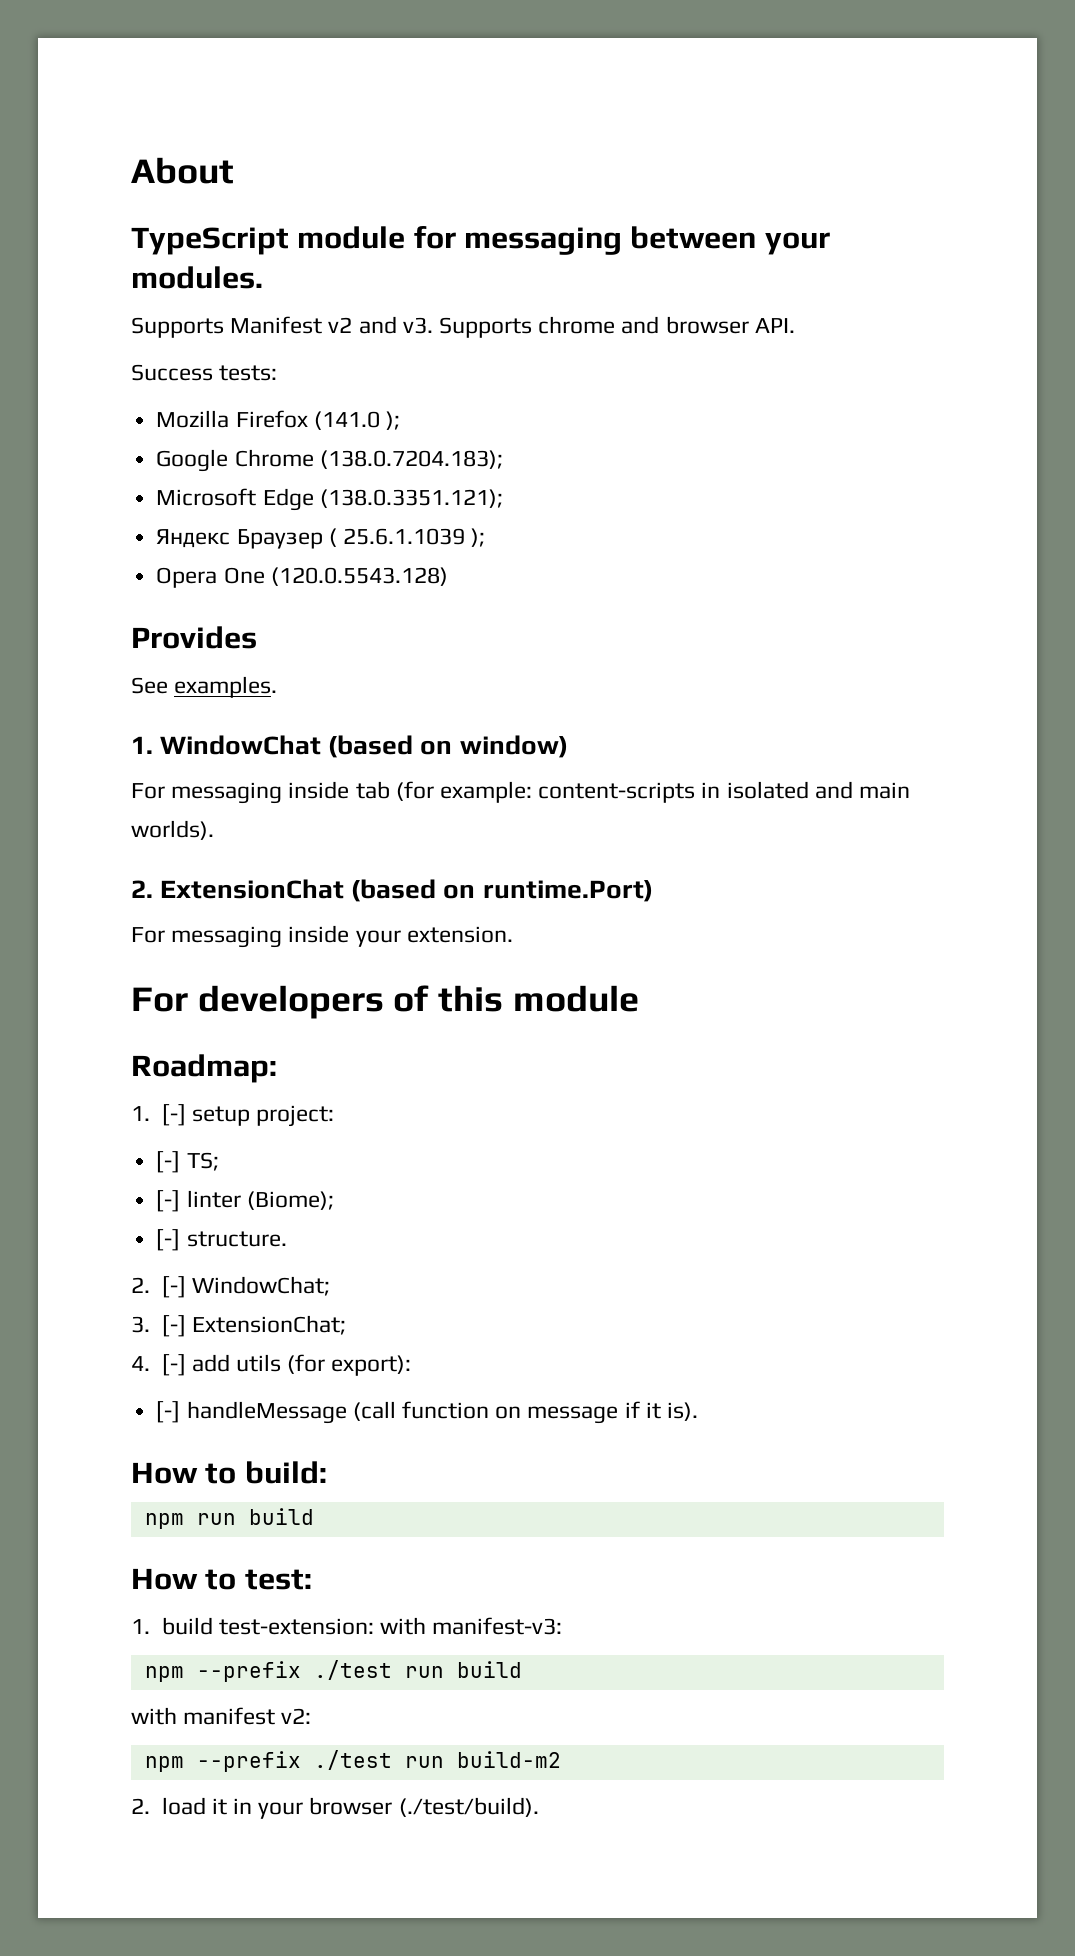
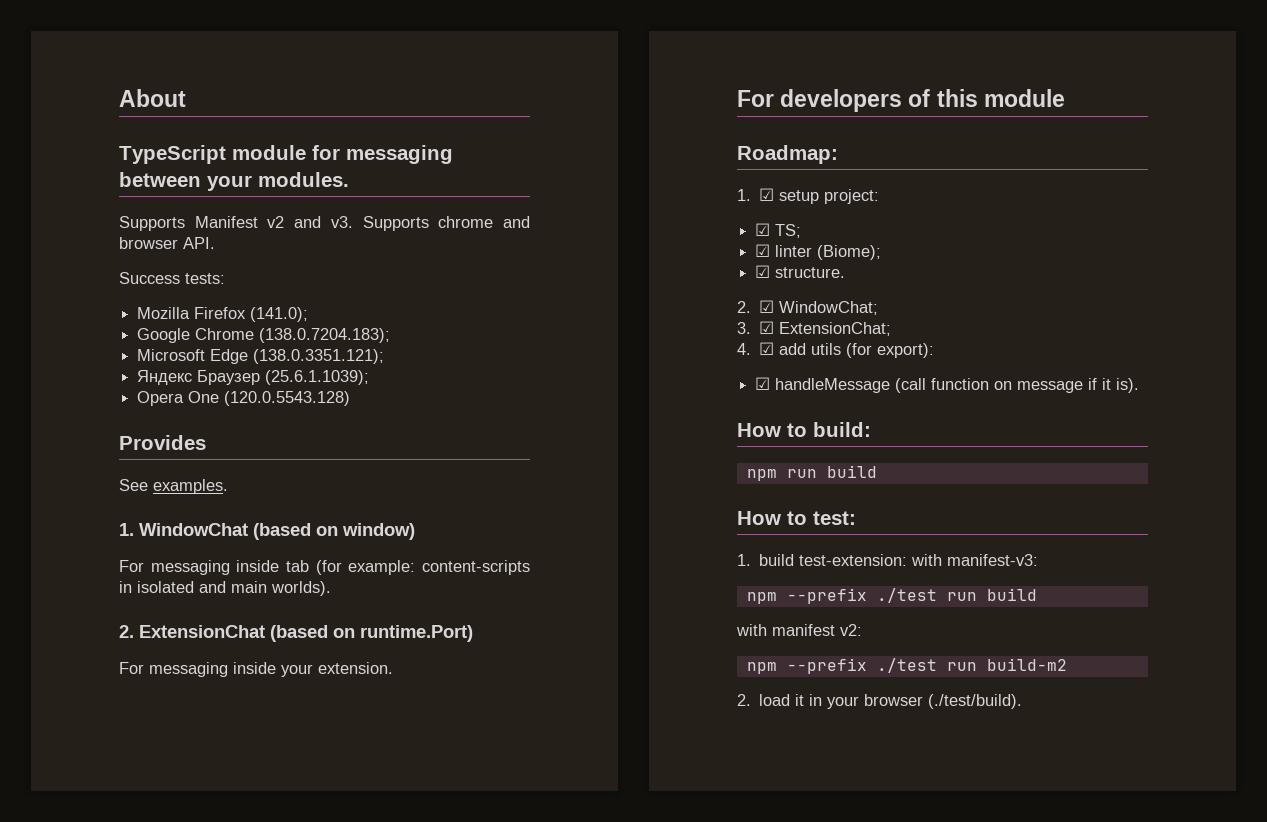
[313,411,400,430] (141.0 ); -> [250,307,309,322] (141.0);
[328,528,486,547] ( 25.6.1.1039 ); -> [265,370,370,385] (25.6.1.1039);
[161,1104,186,1126] [-] -> [759,188,775,201] ☑
[156,1151,181,1173] [-] -> [755,223,771,236] ☑
[156,1190,181,1212] [-] -> [755,244,771,257] ☑
[156,1229,181,1251] [-] -> [755,265,771,278] ☑
[161,1276,186,1298] [-] -> [759,300,775,313] ☑
[161,1315,186,1337] [-] -> [759,321,775,334] ☑
[161,1354,186,1376] [-] -> [759,342,775,355] ☑
[156,1401,181,1423] [-] -> [755,377,771,390] ☑

